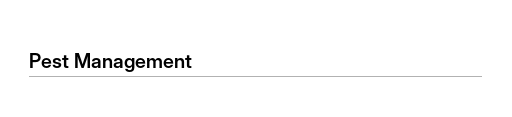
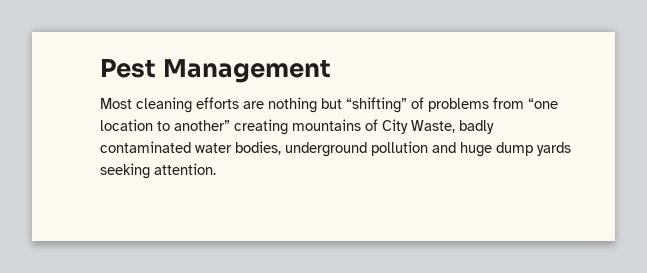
(193, 62) none -> [100,97,558,113] [100,119,494,135] [100,141,571,157] [100,163,216,179] // Most cleaning efforts are nothing but “shifting” of problems from “one location to another” creating mountains of City Waste, badly contaminated water bodies, underground pollution and huge dump yards seeking attention.

